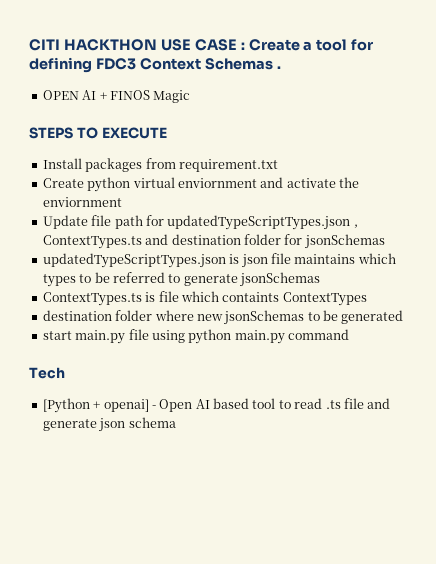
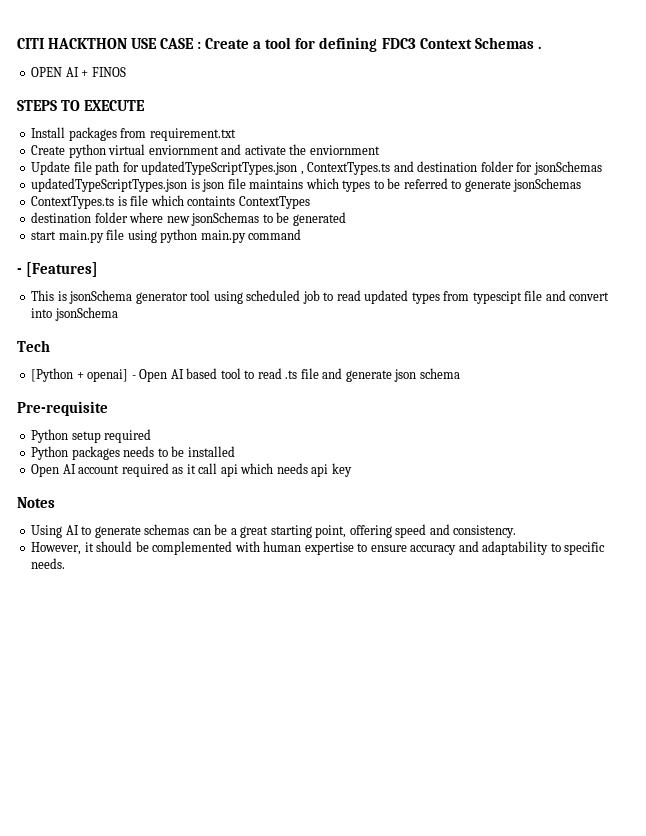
[153,90,191,103] Magic -> (126, 72) none
(349, 334) none -> [17,262,98,277] [31,290,610,304] [31,307,118,321] // - [Features] // This is jsonSchema generator tool using scheduled job to read updated types from typescipt file and convert into jsonSchema
(176, 422) none -> [17,401,108,416] [31,429,152,443] [31,446,235,460] [31,463,352,477] [17,497,55,508] [31,524,517,538] [31,541,606,555] [31,558,66,569] // Pre-requisite // Python setup required // Python packages needs to be installed // Open AI account required as it call api which needs api key // Notes // Using AI to generate schemas can be a great starting point, offering speed and consistency. // However, it should be complemented with human expertise to ensure accuracy and adaptability to specific needs.

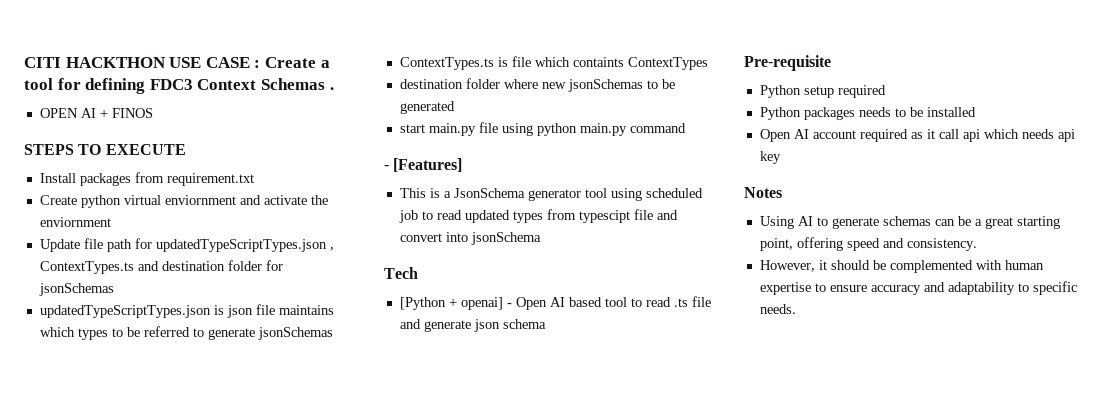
[69,290,133,304] jsonSchema -> [443,188,525,198] a JsonSchema

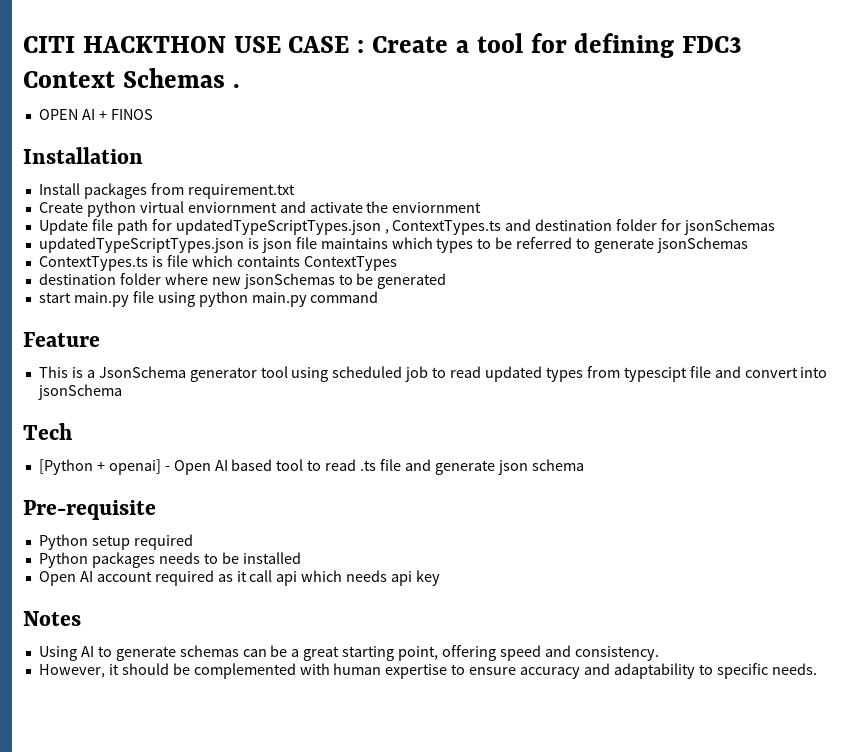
[24,144,186,155] STEPS TO EXECUTE -> [23,147,143,164] Installation
[384,158,463,172] - [Features] -> [23,332,100,347] Feature

